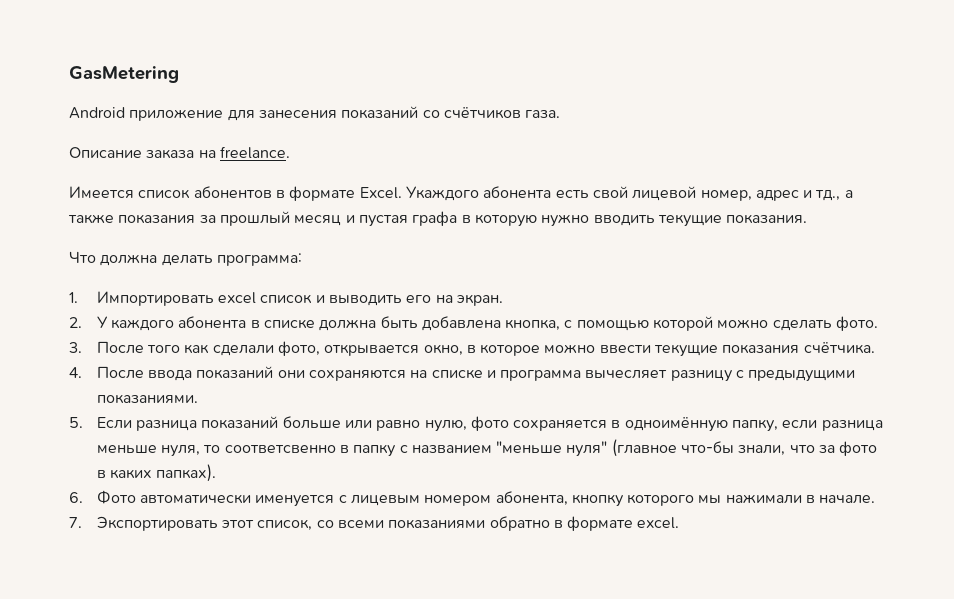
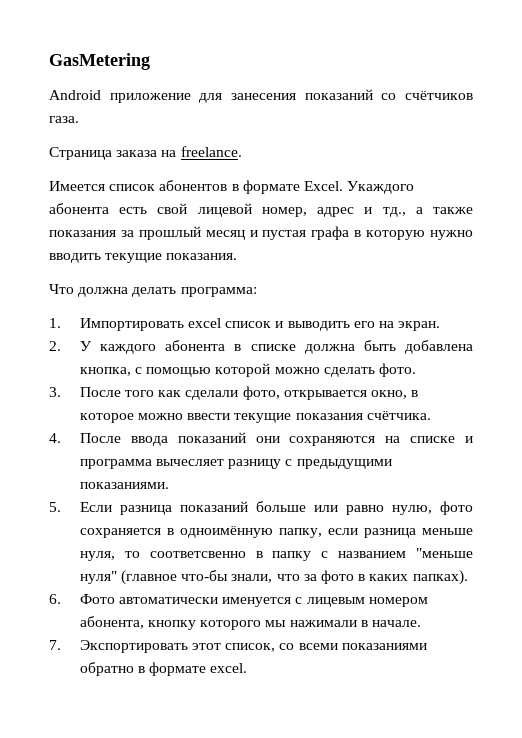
[69,147,142,158] Описание -> [49,147,112,160] Страница

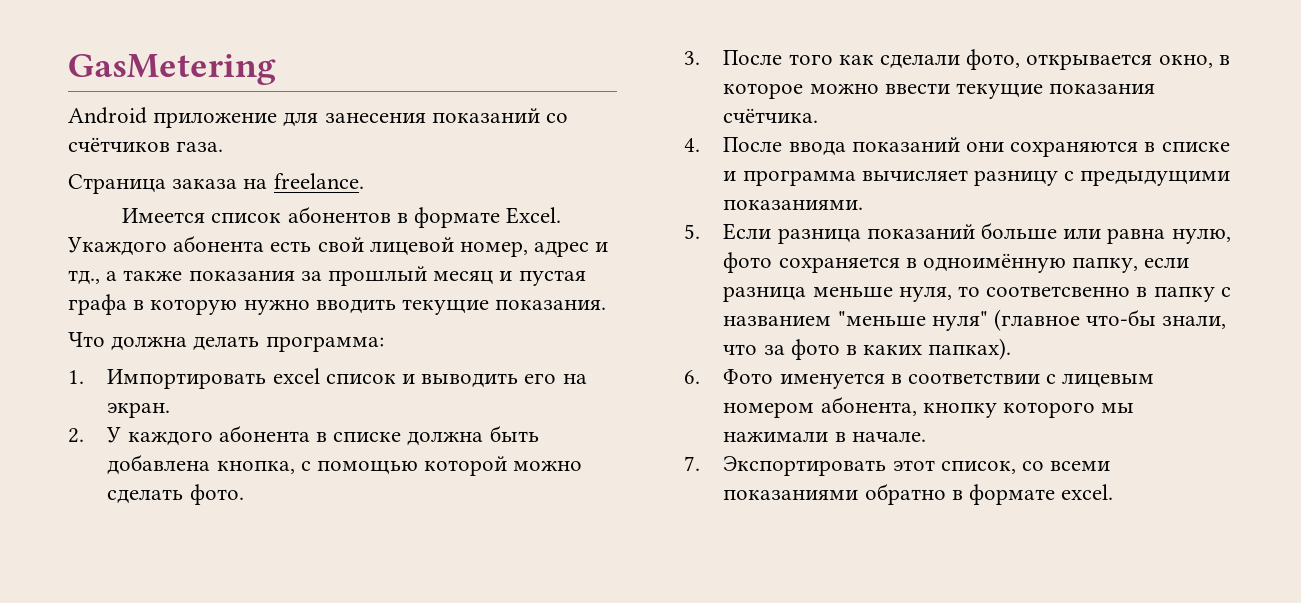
[385,436,401,443] на -> [1144,142,1156,152] в
[156,459,225,466] вычесляет -> [861,170,968,181] вычисляет
[345,505,384,515] равно -> [1107,228,1166,244] равна
[119,597,292,607] автоматически именуется -> [779,373,1040,389] именуется в соответствии

